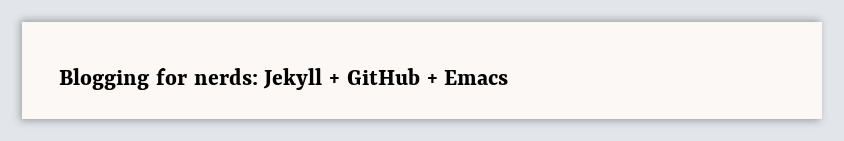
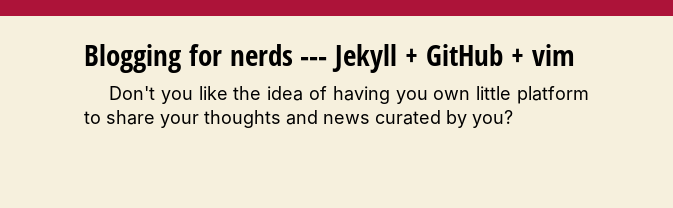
[193,68,258,85] nerds: -> [229,44,328,66] nerds ---
[444,70,509,85] Emacs -> [531,44,575,66] [108,86,589,104] [84,110,513,128] vim // Don't you like the idea of having you own little platform to share your thoughts and news curated by you?

